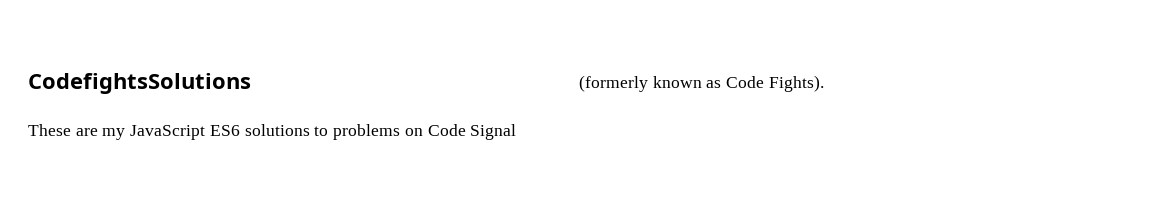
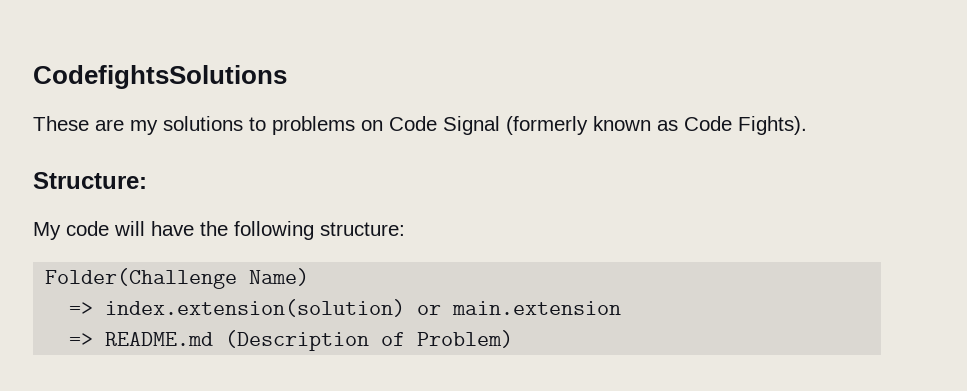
[130,125,240,140] JavaScript ES6 -> (158, 127) none
(824, 83) none -> [33,172,147,189] [33,221,405,240] [45,268,310,289] [69,299,622,317] [69,330,514,351] // Structure: // My code will have the following structure: // Folder(Challenge Name) // => index.extension(solution) or main.extension // => README.md (Description of Problem)

